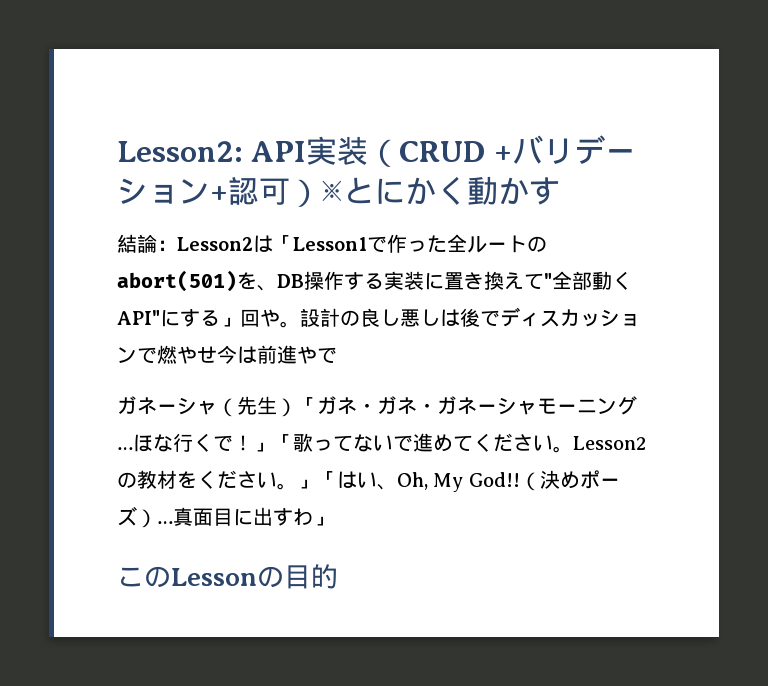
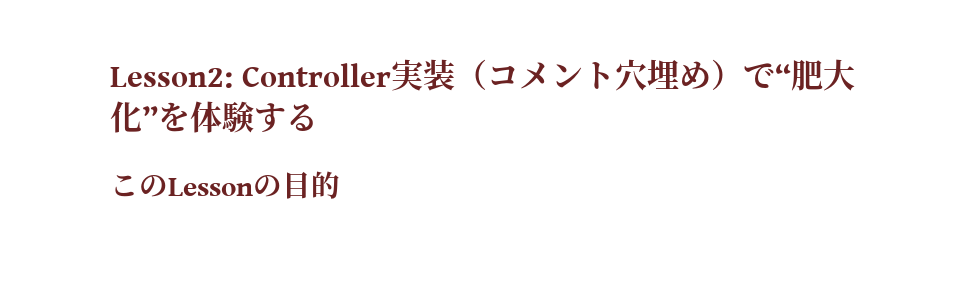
[251,135,636,167] [117,176,560,207] [117,234,547,253] [117,270,632,292] [117,307,640,328] [117,345,337,364] [117,396,637,417] [117,433,646,453] [117,470,620,492] [117,506,333,528] API実装（CRUD +バリデーション+認可）※とにかく動かす // 結論：Lesson2は「Lesson1で作った全ルートのabort(501)を、DB操作する実装に置き換えて"全部動くAPI"にする」回や。設計の良し悪しは後でディスカッションで燃やせ今は前進やで // ガネーシャ（先生）「ガネ・ガネ・ガネーシャモーニング…ほな行くで！」「歌ってないで進めてください。Lesson2の教材をください。」「はい、Oh, My God!!（決めポーズ）…真面目に出すわ」 -> [241,59,855,91] [110,101,318,133] Controller実装（コメント穴埋め）で“肥大化”を体験する

